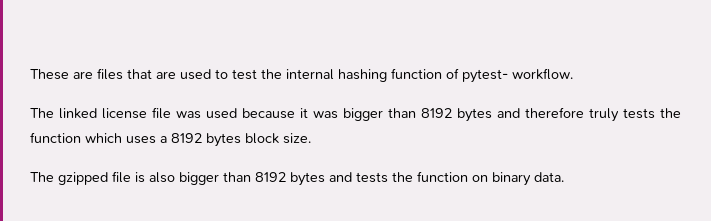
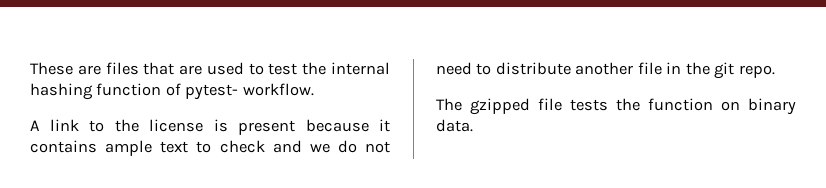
[30,107,681,122] [30,132,311,147] [30,171,352,186] The linked license file was used because it was bigger than 8192 bytes and therefore truly tests the function which uses a 8192 bytes block size. // The gzipped file is also bigger than 8192 bytes and -> [30,119,390,135] [30,140,390,156] [436,62,775,79] [436,98,562,115] A link to the license is present because it contains ample text to check and we do not need to distribute another file in the git repo. // The gzipped file

